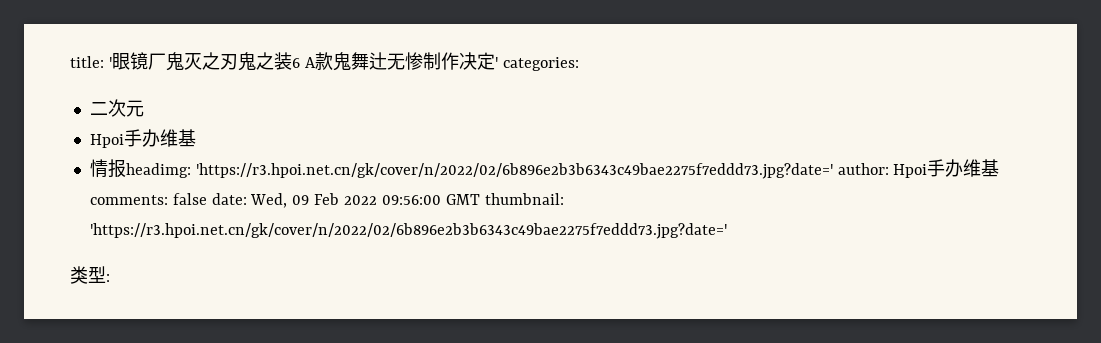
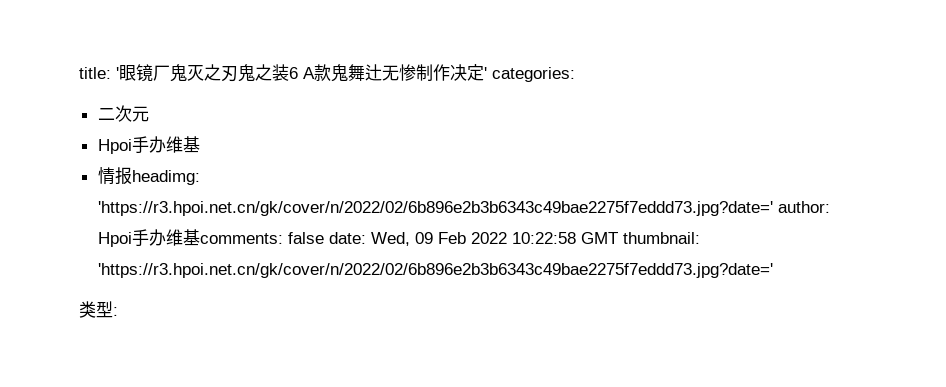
[381,195,441,205] 09:56:00 -> [511,232,576,244] 10:22:58

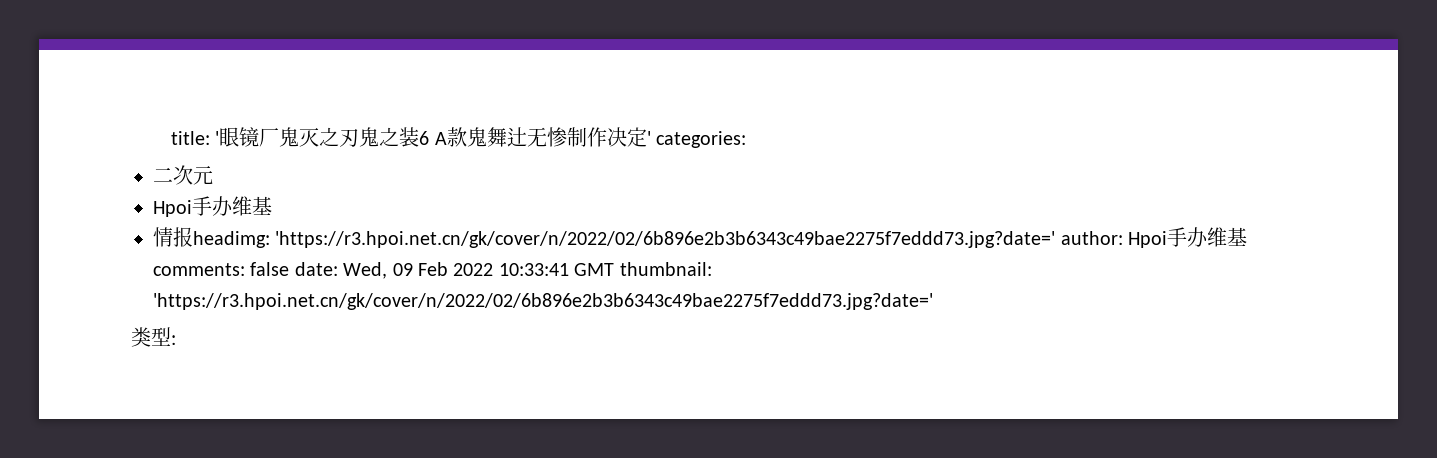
[511,232,576,244] 10:22:58 -> [498,263,569,276] 10:33:41

